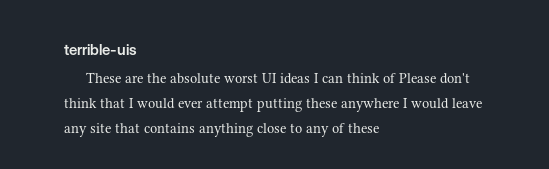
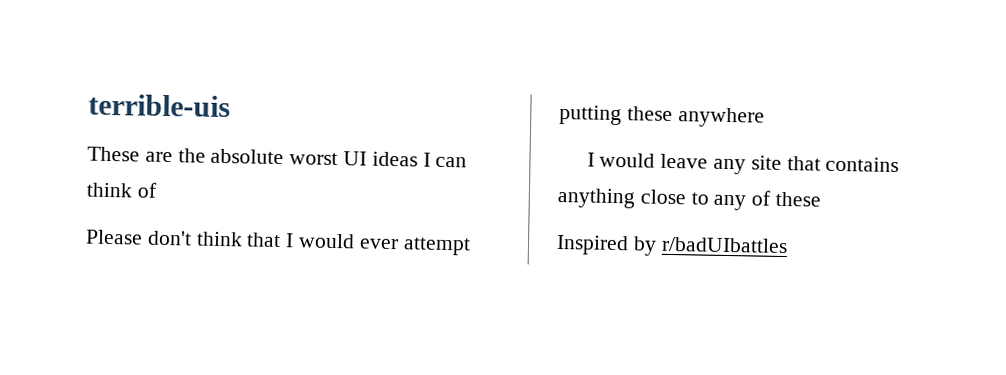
(396, 78) none -> (158, 190) //
(399, 105) none -> (765, 117) //
(379, 128) none -> [556,234,788,256] // Inspired by r/badUIbattles

